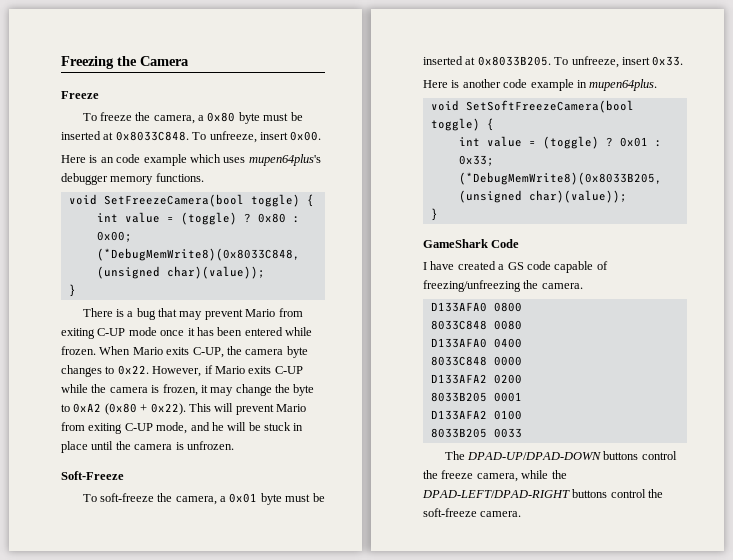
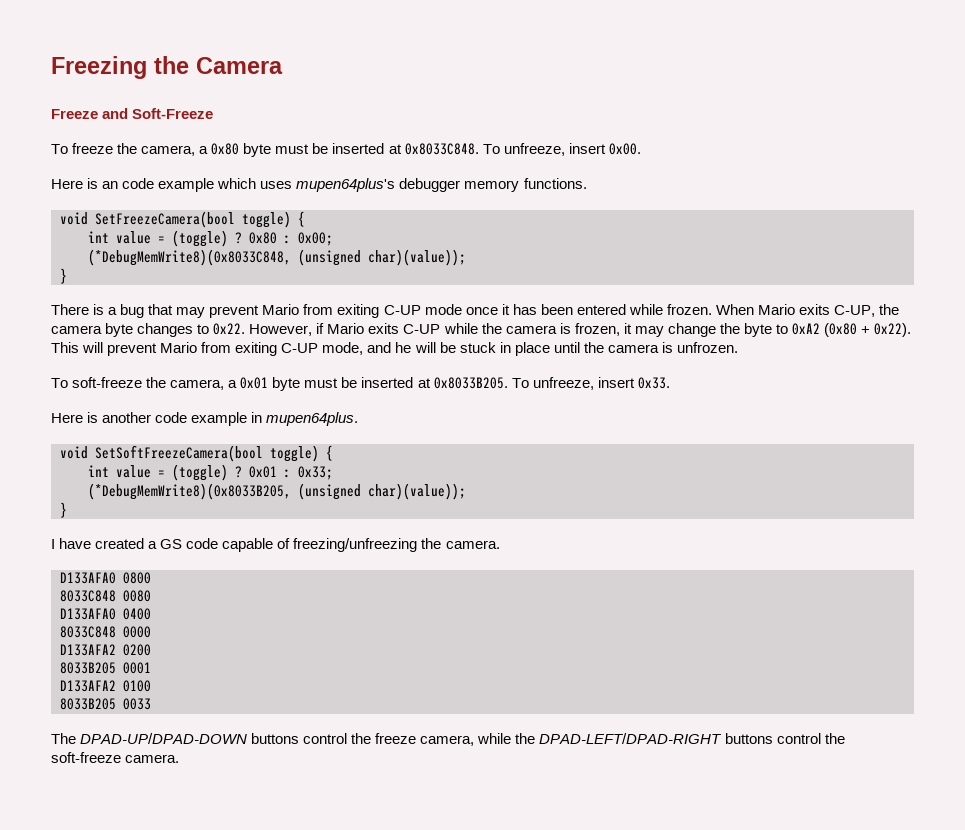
(99, 95) none -> [102,108,214,119] and Soft-Freeze
[61,471,124,480] // Soft-Freeze -> (738, 347) none
[423,239,520,248] // GameShark Code -> (67, 510) none

